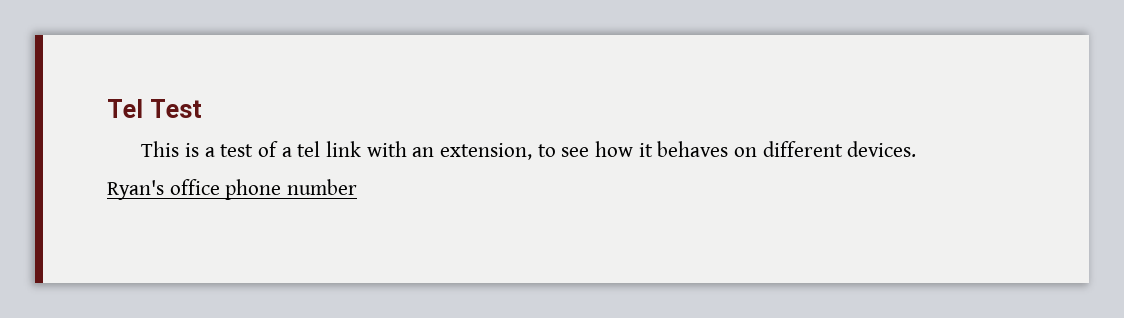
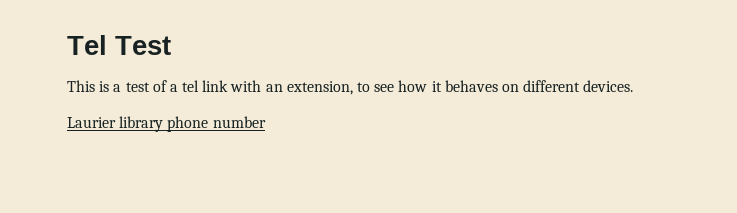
[107,179,220,200] Ryan's office -> [67,116,164,132] Laurier library

